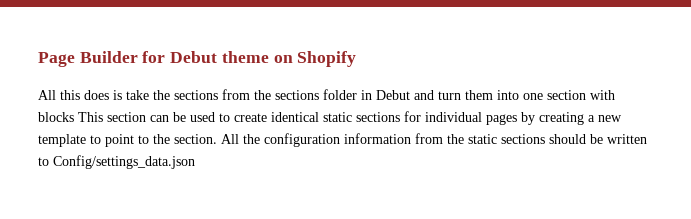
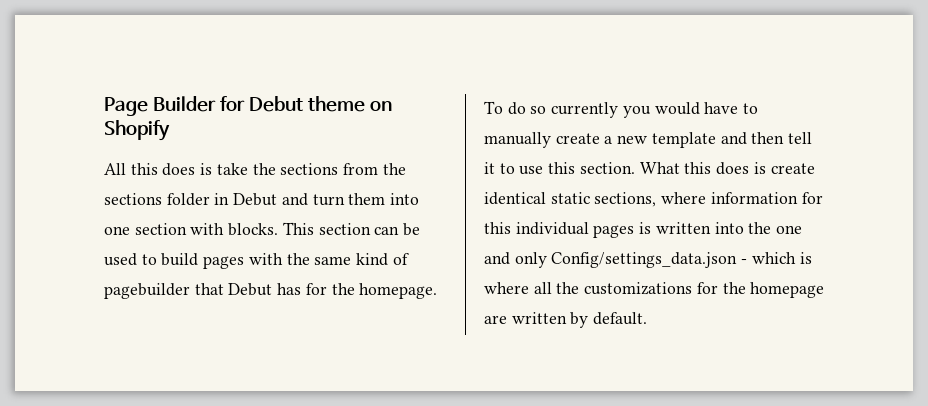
[38,112,74,122] blocks -> [228,223,279,236] blocks.
[234,111,622,125] [38,133,647,147] [38,155,195,169] create identical static sections for individual pages by creating a new template to point to the section. All the configuration information from the static sections should be written to Config/settings_data.json -> [161,253,409,269] [104,283,438,299] [484,101,759,118] [484,132,813,148] [484,162,815,175] [484,192,823,207] [484,222,803,238] [484,252,812,268] [484,282,825,298] [484,312,648,328] build pages with the same kind of pagebuilder that Debut has for the homepage. To do so currently you would have to manually create a new template and then tell it to use this section. What this does is create identical static sections, where information for this individual pages is written into the one and only Config/settings_data.json - which is where all the customizations for the homepage are written by default.

